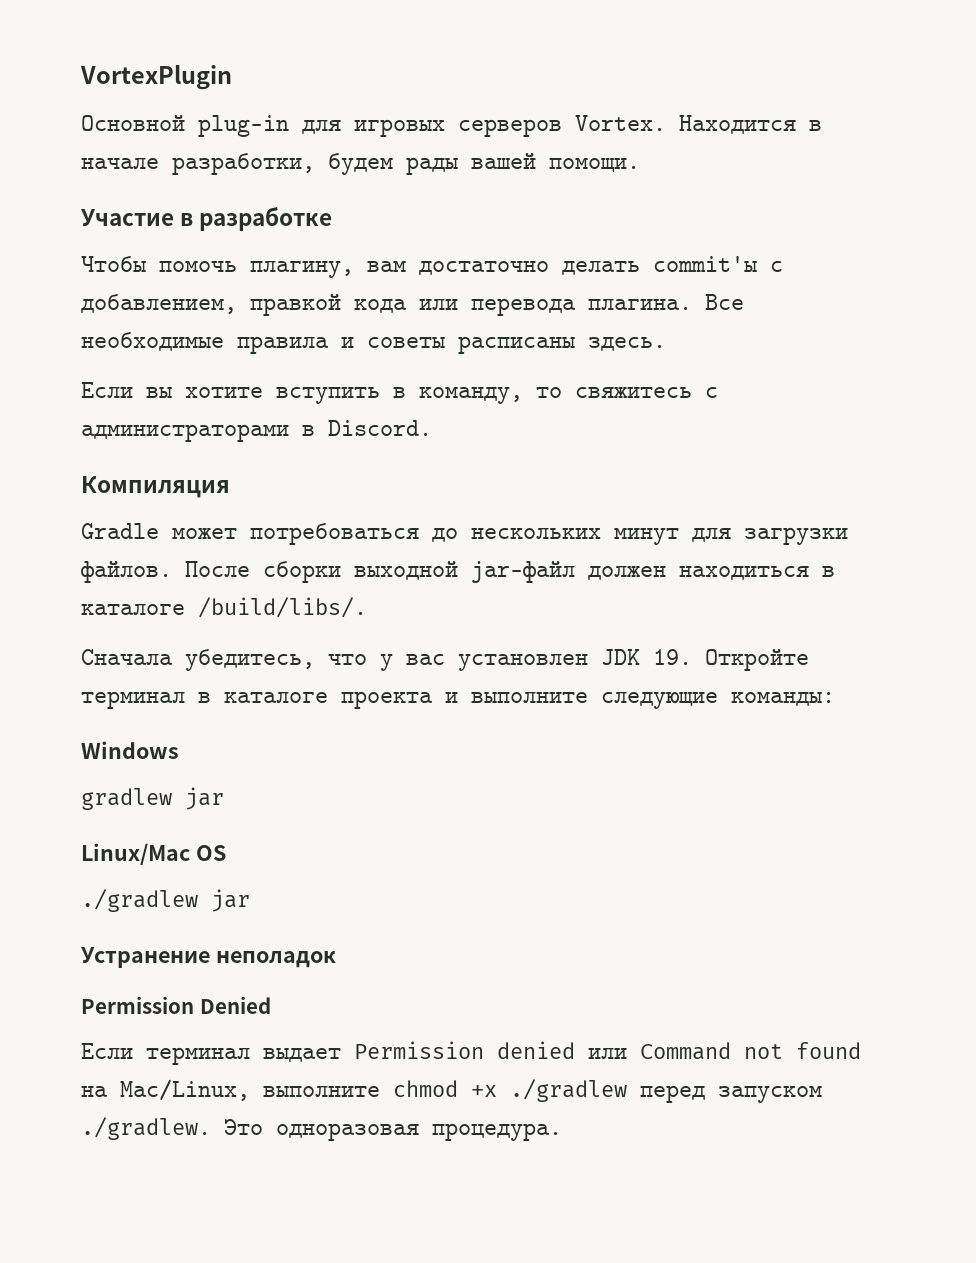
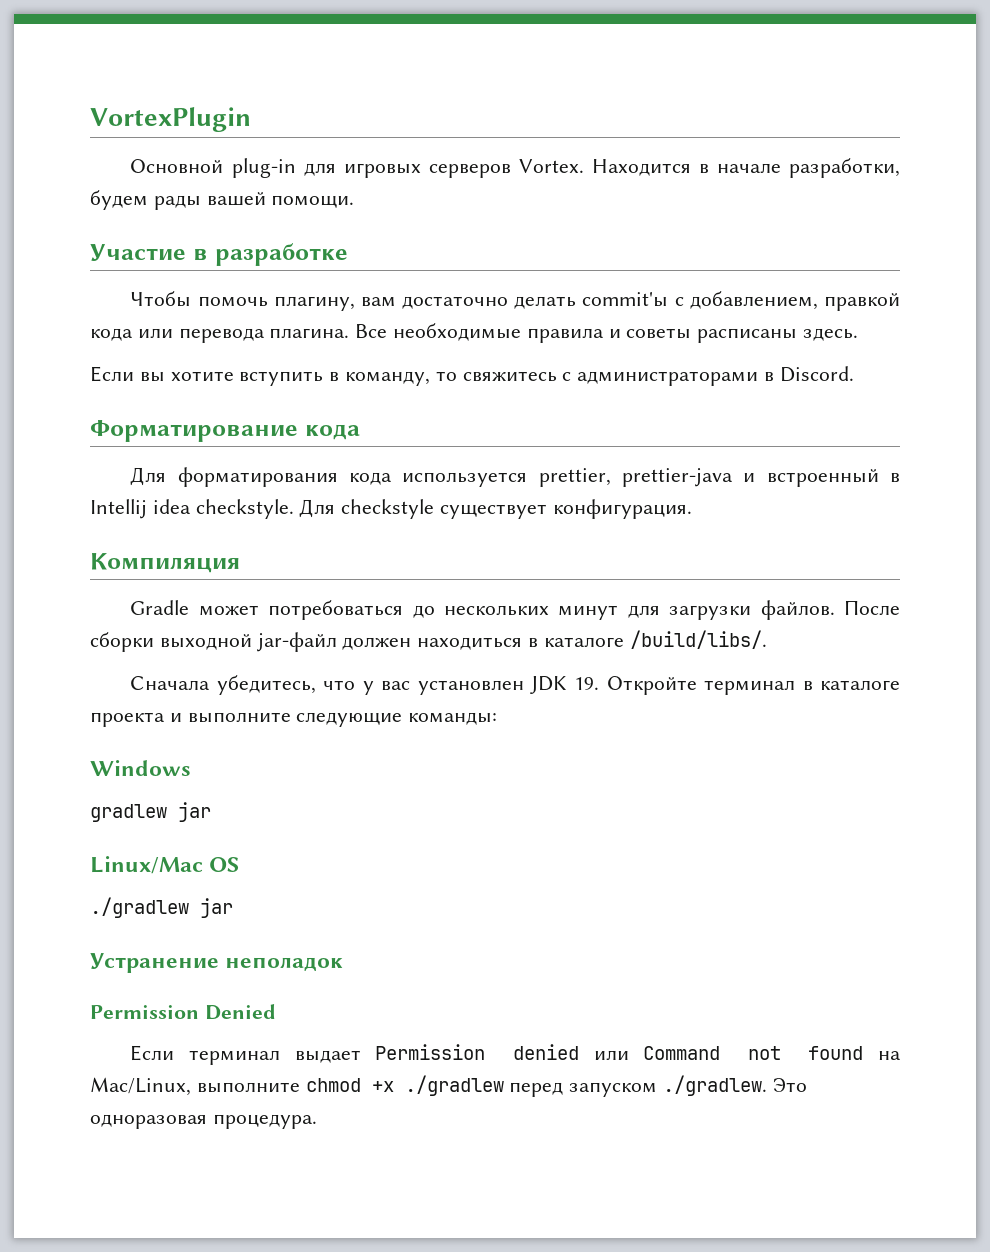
(432, 428) none -> [90,420,360,442] [130,467,900,487] [90,499,692,519] // Форматирование кода // Для форматирования кода используется prettier, prettier-java и встроенный в Intellij idea checkstyle. Для checkstyle существует конфигурация.

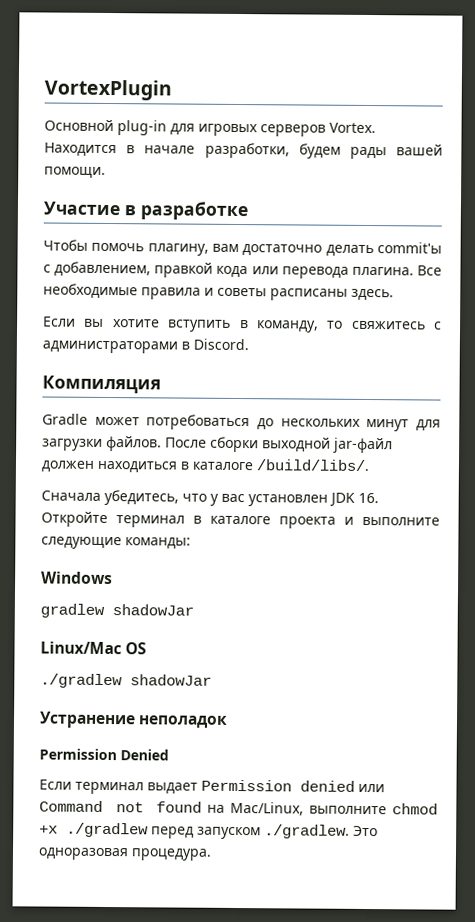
[90,420,360,442] [130,467,900,487] [90,499,692,519] // Форматирование кода // Для форматирования кода используется prettier, prettier-java и встроенный в Intellij idea checkstyle. Для checkstyle существует конфигурация. -> (249, 344) none
[574,677,600,690] 19. -> [358,492,379,504] 16.
[178,802,211,822] jar -> [112,604,194,616] shadowJar
[200,898,233,918] jar -> [130,674,212,686] shadowJar

